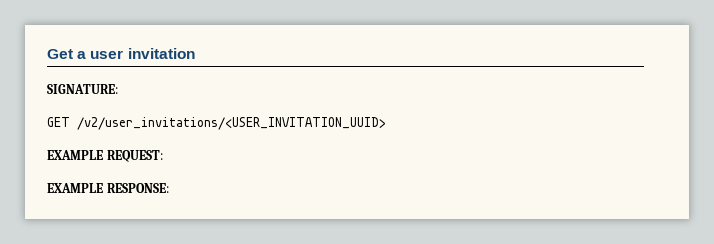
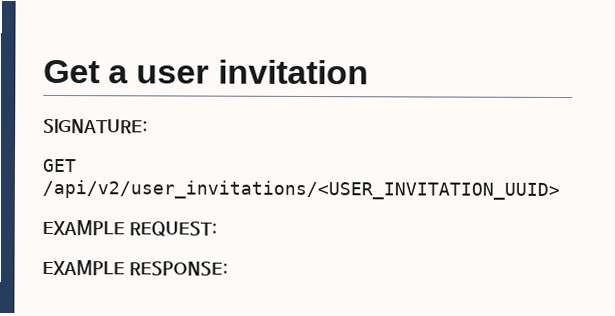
[77,117,386,130] /v2/user_invitations/<USER_INVITATION_UUID> -> [42,179,560,201] /api/v2/user_invitations/<USER_INVITATION_UUID>

